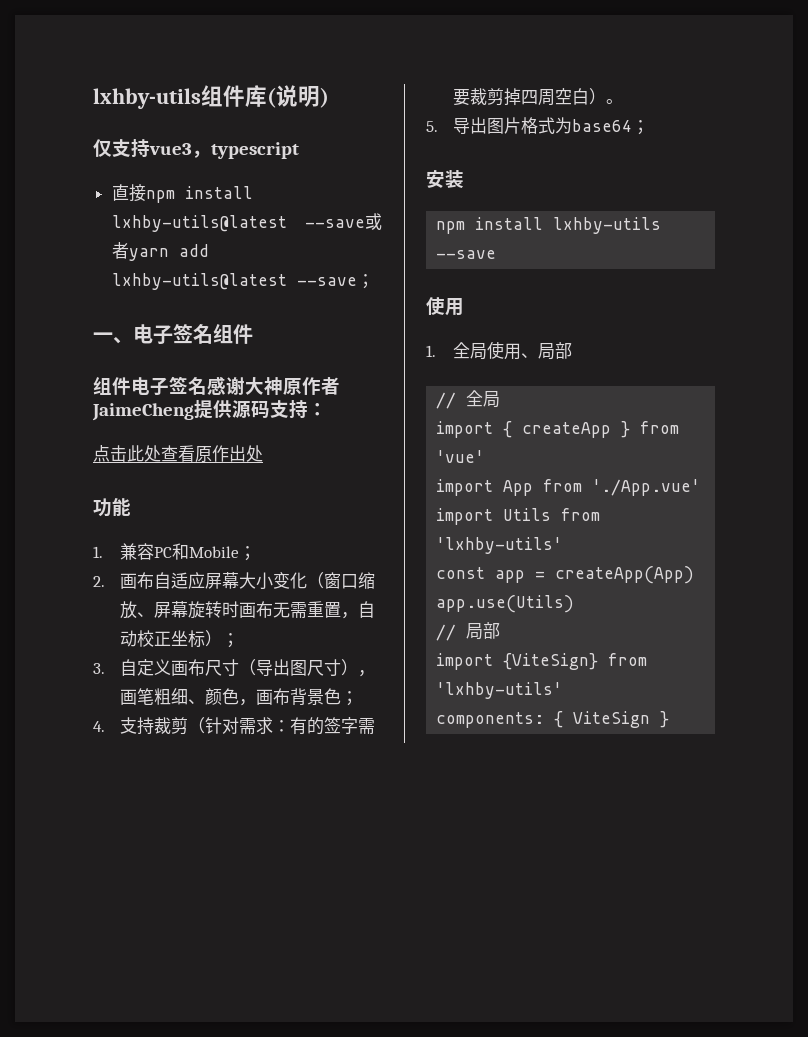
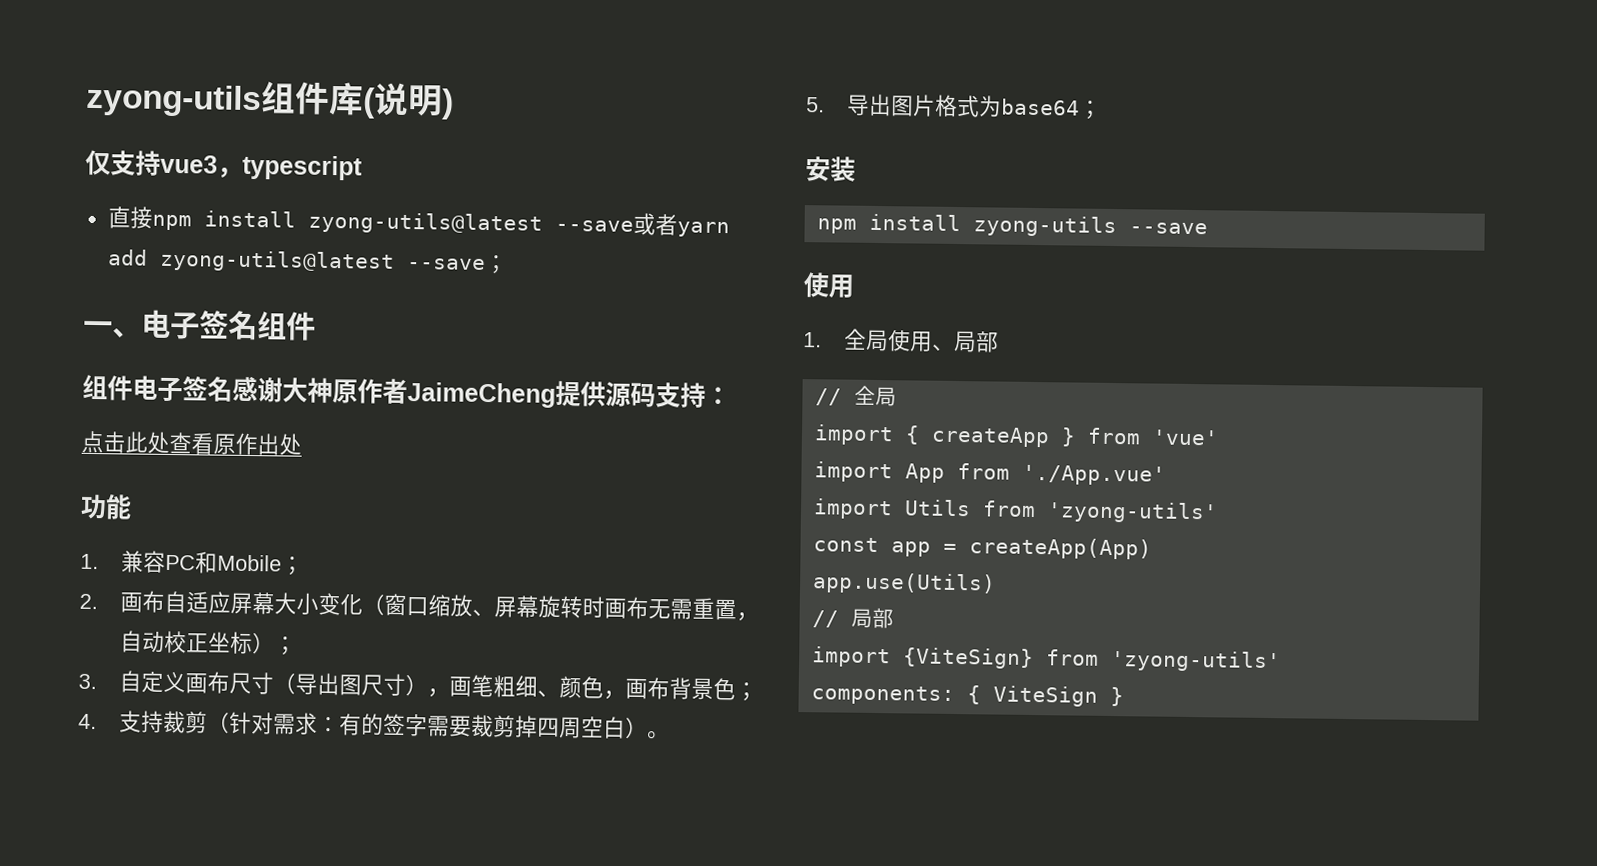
[93,88,201,109] lxhby-utils -> [85,83,262,118] zyong-utils
[111,215,287,232] lxhby-utils@latest -> [307,211,543,235] zyong-utils@latest
[111,273,287,290] lxhby-utils@latest -> [159,249,395,273] zyong-utils@latest
[553,217,662,234] lxhby-utils -> [972,215,1117,238] zyong-utils
[436,537,563,554] 'lxhby-utils' -> [1046,501,1218,524] 'zyong-utils'
[436,682,563,699] 'lxhby-utils' -> [1110,649,1281,673] 'zyong-utils'

